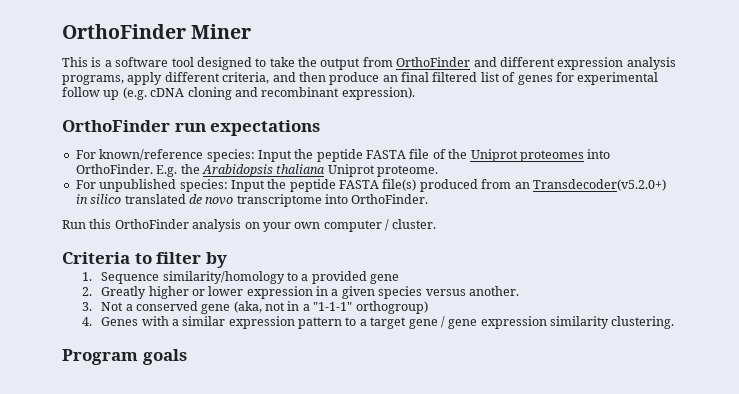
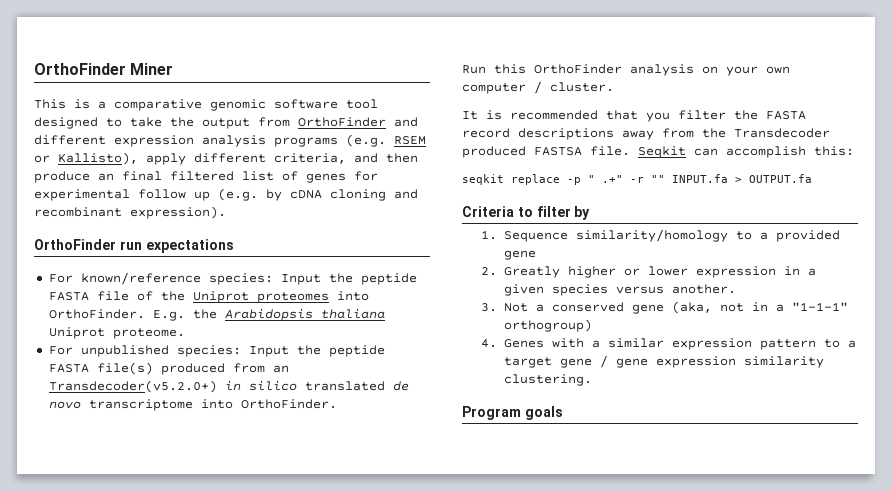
(112, 63) none -> [114,99,266,111] comparative genomic
[62,75,124,85] programs, -> [274,134,426,147] [34,152,138,165] programs (e.g. RSEM or Kallisto),
(147, 93) none -> [266,189,282,201] by
(437, 224) none -> [462,110,806,122] [462,128,830,140] [462,146,854,158] [462,174,812,185] // It is recommended that you filter the FASTA record descriptions away from the Transdecoder produced FASTSA file. Seqkit can accomplish this: // seqkit replace -p " .+" -r "" INPUT.fa > OUTPUT.fa

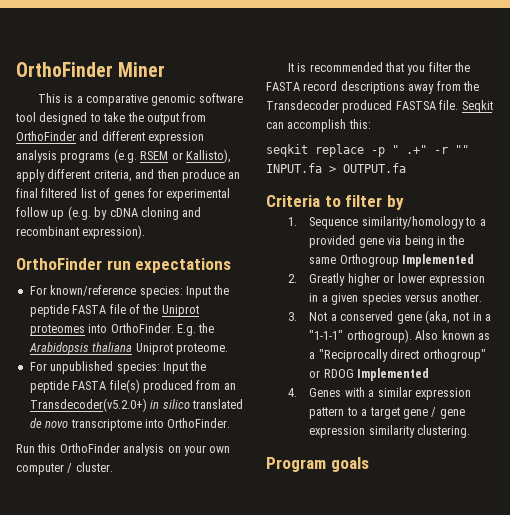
(537, 255) none -> [387,235,465,248] [309,254,475,267] via being in the same Orthogroup Implemented
[504,319,593,332] orthogroup) -> [346,329,490,343] [309,349,486,362] [309,368,430,381] orthogroup). Also known as a "Reciprocally direct orthogroup" or RDOG Implemented

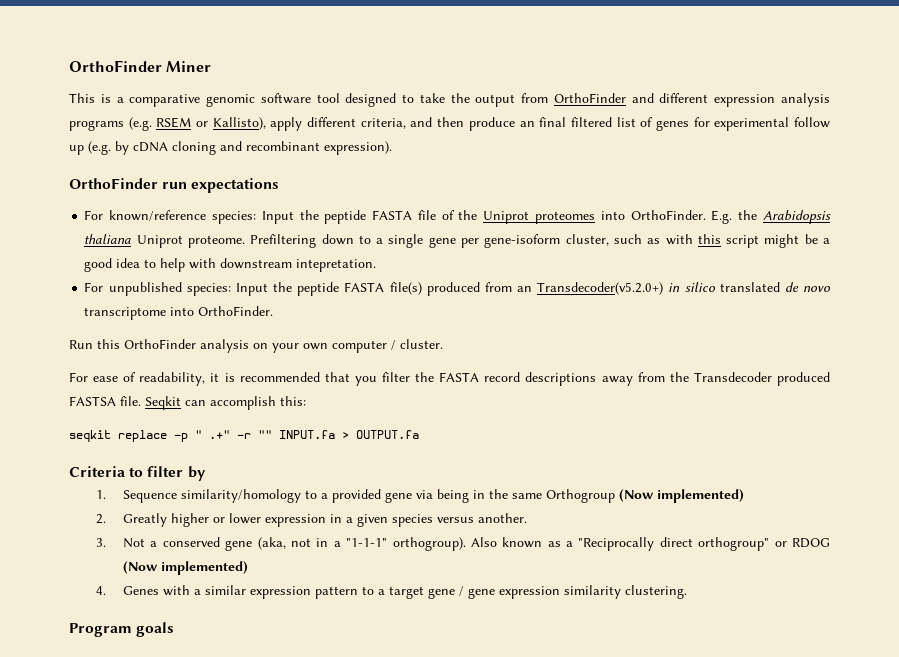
(228, 349) none -> [250,234,830,248] [84,258,377,272] Prefiltering down to a single gene per gene-isoform cluster, such as with this script might be a good idea to help with downstream intepretation.
[287,63,294,72] It -> [69,372,220,386] For ease of readability, it
[402,254,475,267] Implemented -> [618,489,744,503] (Now implemented)
[357,368,430,381] Implemented -> [122,561,248,575] (Now implemented)

